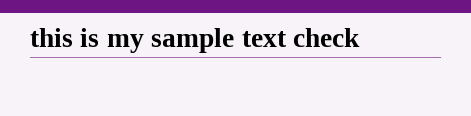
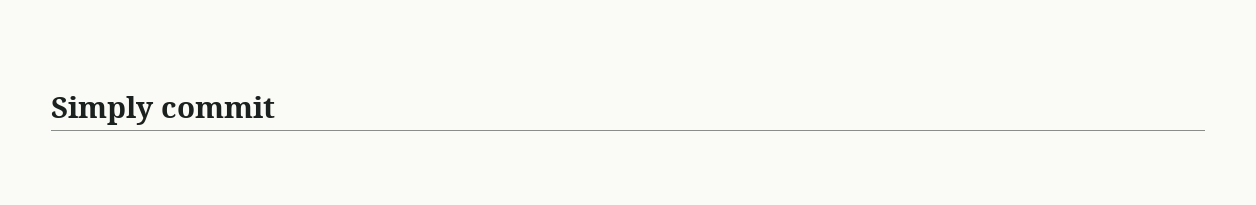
[30,28,361,53] this is my sample text check -> [51,96,275,125] Simply commit

